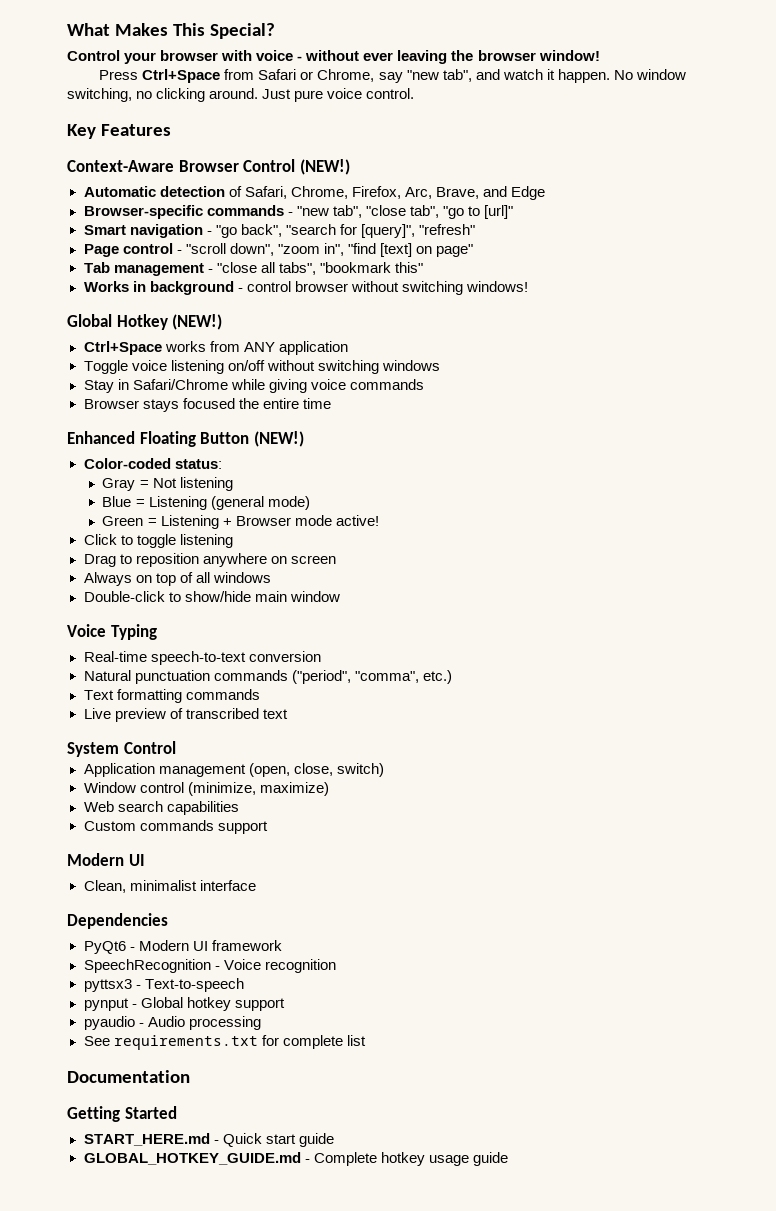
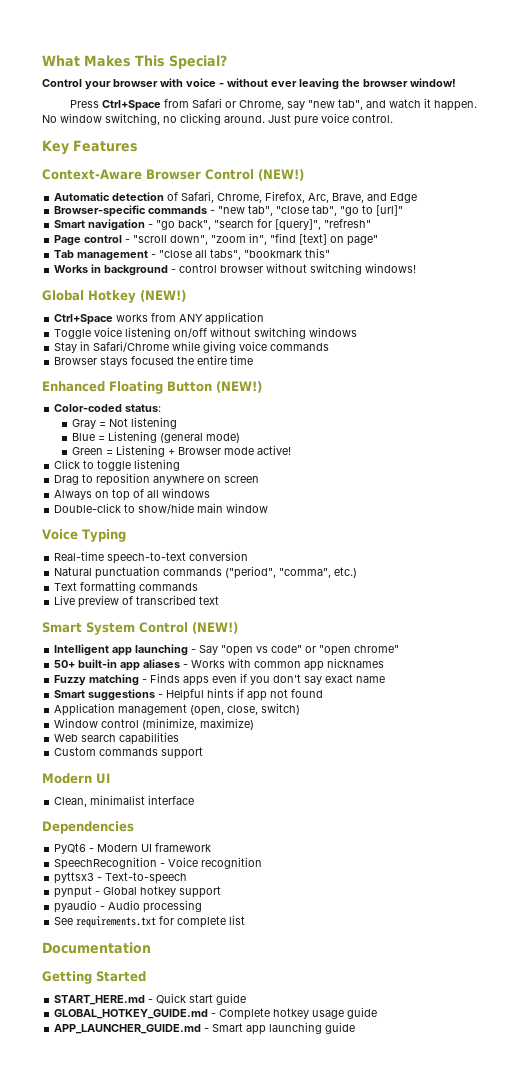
(288, 714) none -> [42,622,82,633] Smart
(176, 747) none -> [192,622,238,634] [54,644,400,656] [54,658,385,671] [54,673,386,686] [54,688,324,701] (NEW!) // Intelligent app launching - Say "open vs code" or "open chrome" // 50+ built-in app aliases - Works with common app nicknames // Fuzzy matching - Finds apps even if you don't say exact name // Smart suggestions - Helpful hints if app not found
(508, 1159) none -> [54,1022,356,1035] // APP_LAUNCHER_GUIDE.md - Smart app launching guide

